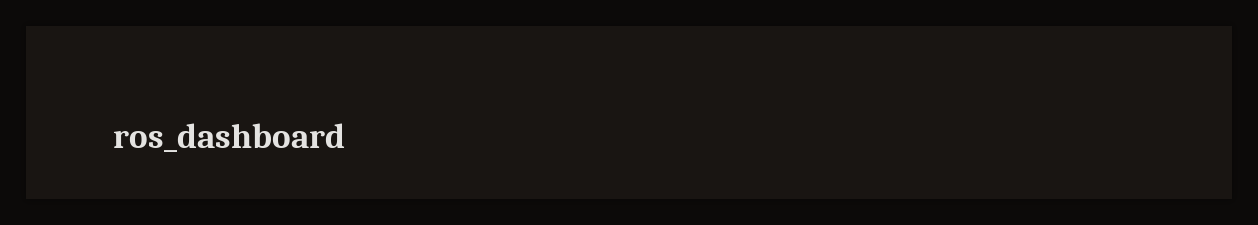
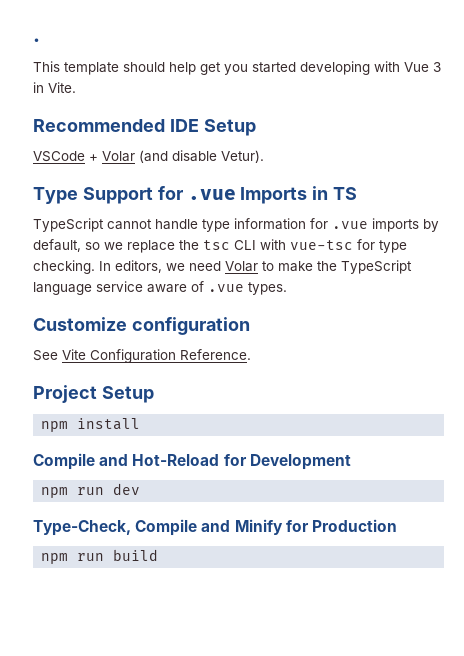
[113,123,345,152] ros_dashboard -> [33,38,40,42] [33,61,441,75] [33,82,76,93] [33,119,256,136] [33,150,264,163] [33,186,358,204] [33,218,439,232] [33,239,407,253] [33,260,412,274] [33,281,287,295] [33,317,250,335] [33,349,251,363] [33,385,154,403] [41,418,141,432] [33,453,351,470] [41,483,141,498] [33,519,397,536] [41,549,159,564] . // This template should help get you started developing with Vue 3 in Vite. // Recommended IDE Setup // VSCode + Volar (and disable Vetur). // Type Support for .vue Imports in TS // TypeScript cannot handle type information for .vue imports by default, so we replace the tsc CLI with vue-tsc for type checking. In editors, we need Volar to make the TypeScript language service aware of .vue types. // Customize configuration // See Vite Configuration Reference. // Project Setup // npm install // Compile and Hot-Reload for Development // npm run dev // Type-Check, Compile and Minify for Production // npm run build

